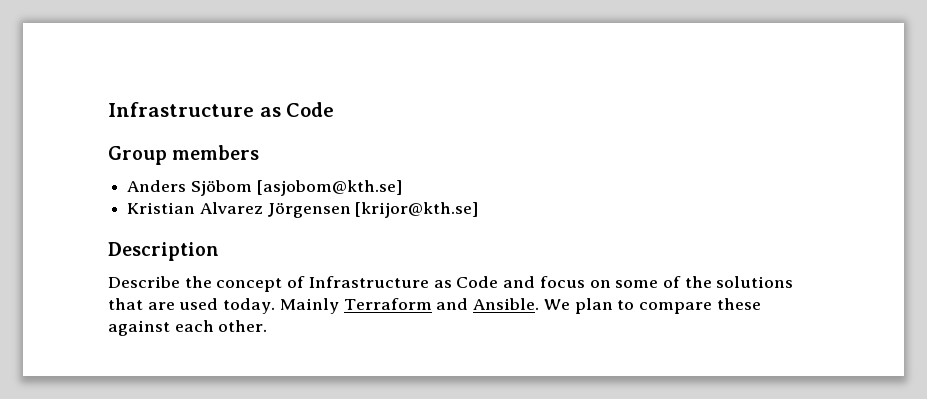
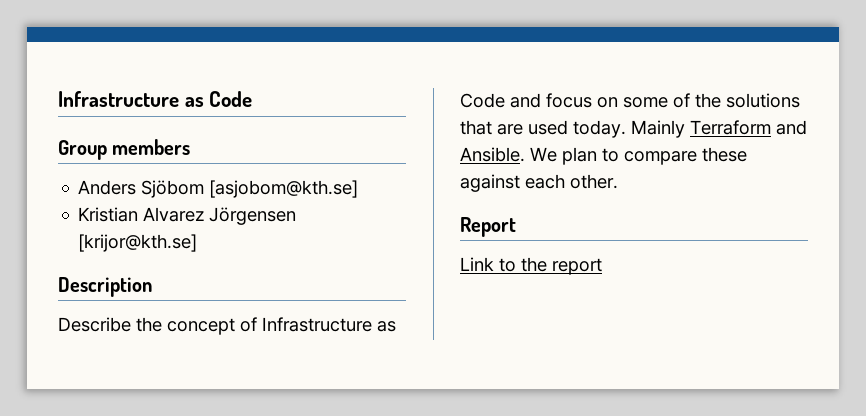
(268, 326) none -> [460,217,516,237] [460,257,602,275] // Report // Link to the report

